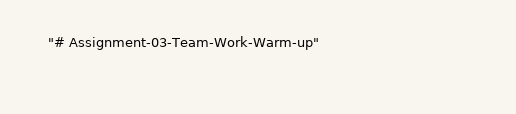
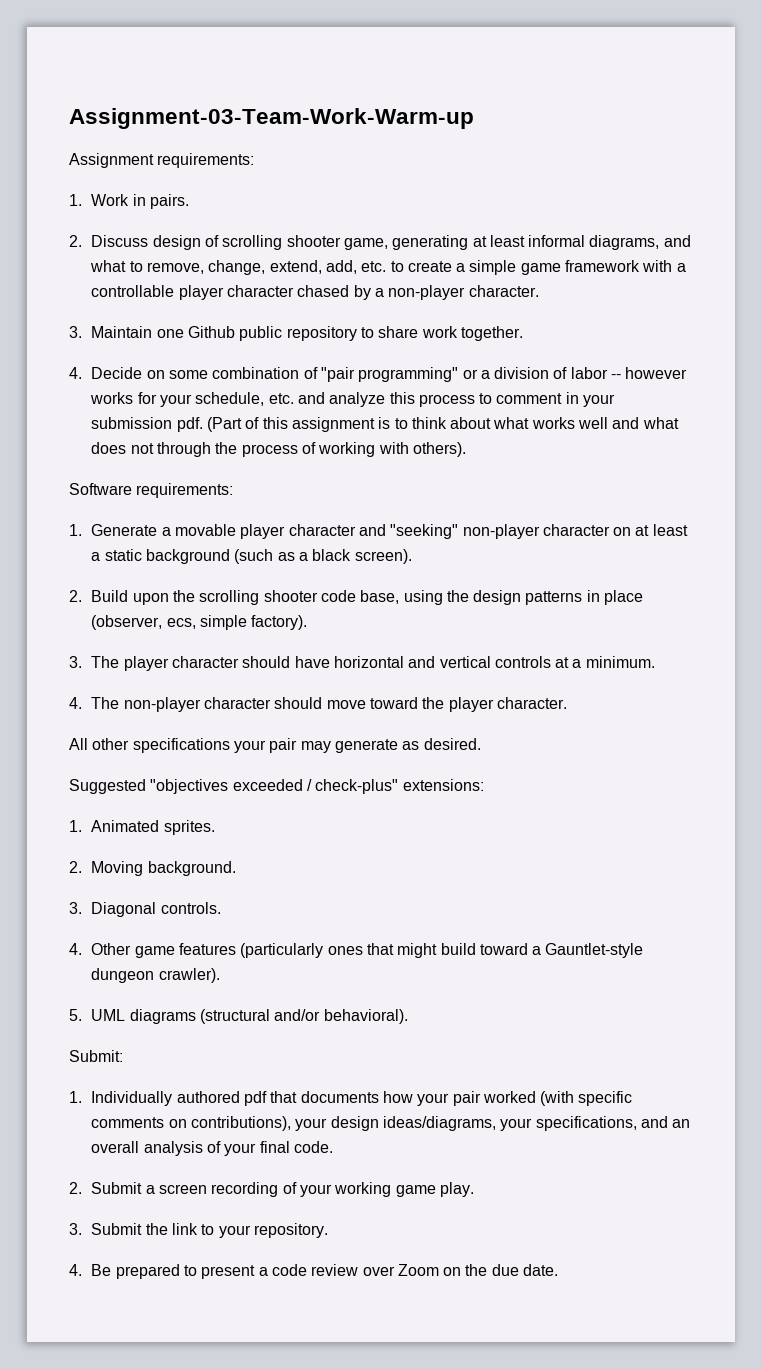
[48,36,319,50] "# Assignment-03-Team-Work-Warm-up" -> [69,108,474,129] [69,153,255,168] [69,194,189,209] [69,235,691,250] [90,260,686,275] [91,285,539,300] [69,326,523,341] [69,367,688,382] [90,392,616,407] [91,417,679,432] [91,442,466,457] [69,483,234,498] [69,524,688,539] [91,549,412,564] [69,590,644,605] [91,615,308,630] [69,656,655,671] [69,697,567,712] [69,738,481,753] [69,779,484,794] [69,820,215,835] [69,861,236,876] [69,902,221,917] [69,943,644,958] [91,968,220,983] [69,1009,408,1024] [69,1050,123,1062] [69,1091,633,1106] [91,1116,691,1131] [91,1141,333,1156] [69,1182,474,1197] [69,1223,328,1238] [69,1264,559,1279] Assignment-03-Team-Work-Warm-up // Assignment requirements: // 1. Work in pairs. // 2. Discuss design of scrolling shooter game, generating at least informal diagrams, and what to remove, change, extend, add, etc. to create a simple game framework with a controllable player character chased by a non-player character. // 3. Maintain one Github public repository to share work together. // 4. Decide on some combination of "pair programming" or a division of labor -- however works for your schedule, etc. and analyze this process to comment in your submission pdf. (Part of this assignment is to think about what works well and what does not through the process of working with others). // Software requirements: // 1. Generate a movable player character and "seeking" non-player character on at least a static background (such as a black screen). // 2. Build upon the scrolling shooter code base, using the design patterns in place (observer, ecs, simple factory). // 3. The player character should have horizontal and vertical controls at a minimum. // 4. The non-player character should move toward the player character. // All other specifications your pair may generate as desired. // Suggested "objectives exceeded / check-plus" extensions: // 1. Animated sprites. // 2. Moving background. // 3. Diagonal controls. // 4. Other game features (particularly ones that might build toward a Gauntlet-style dungeon crawler). // 5. UML diagrams (structural and/or behavioral). // Submit: // 1. Individually authored pdf that documents how your pair worked (with specific comments on contributions), your design ideas/diagrams, your specifications, and an overall analysis of your final code. // 2. Submit a screen recording of your working game play. // 3. Submit the link to your repository. // 4. Be prepared to present a code review over Zoom on the due date.

